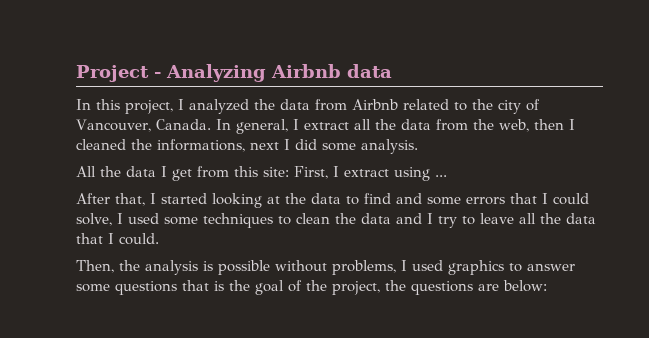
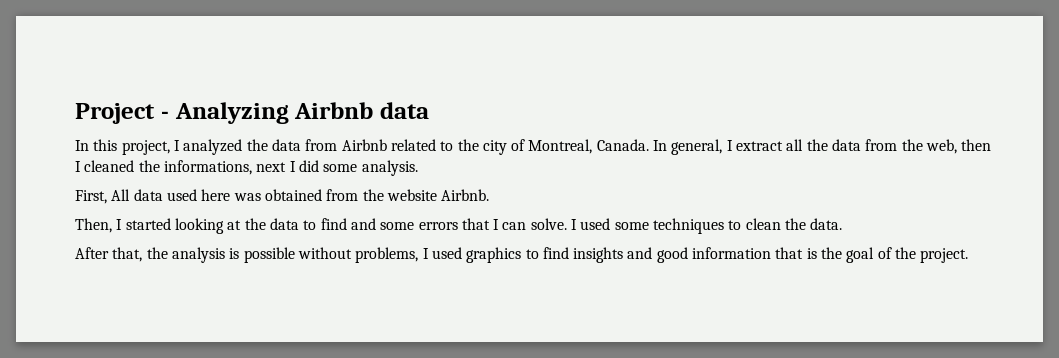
[76,119,151,132] Vancouver, -> [528,139,593,154] Montreal,
[76,166,447,181] [76,193,145,206] All the data I get from this site: First, I extract using ... // After that, -> [75,189,490,204] [75,218,112,233] First, All data used here was obtained from the website Airbnb. // Then,
[553,193,589,205] [76,213,112,226] could solve, -> [502,218,567,230] can solve.
[361,213,596,228] [76,233,159,245] [76,260,114,273] data and I try to leave all the data that I could. // Then, -> [810,218,843,230] [75,247,143,262] data. // After that,
[527,263,575,271] [76,281,177,295] answer some questions -> [542,247,772,263] find insights and good information
[332,280,547,295] project, the questions are below: -> [920,248,969,263] project.

